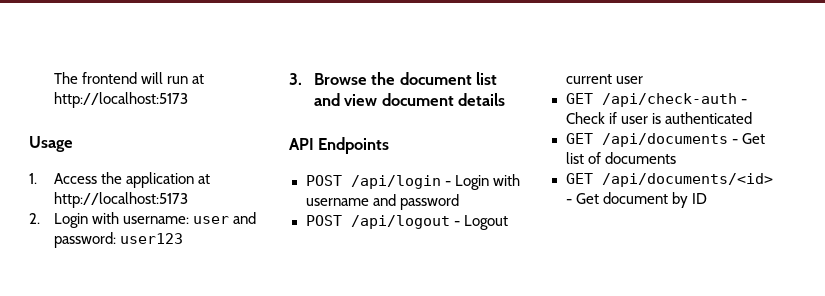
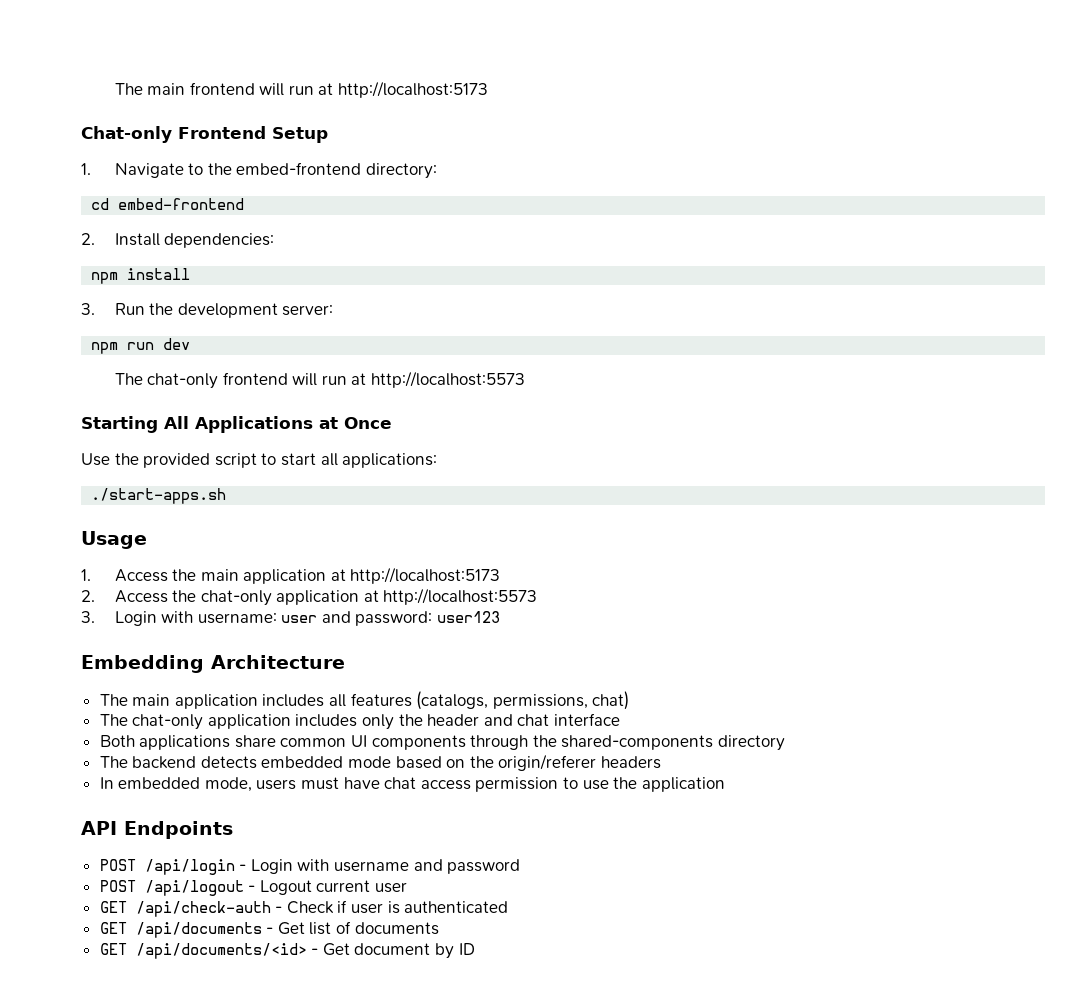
[53,72,78,84] The -> [114,83,186,95] The main
(188, 100) none -> [81,126,328,143] [81,162,437,179] [91,198,245,210] [81,233,275,248] [91,268,191,284] [81,303,334,318] [91,338,191,354] [114,371,526,389] [81,416,392,433] [81,453,438,468] [91,488,227,504] // Chat-only Frontend Setup // 1. Navigate to the embed-frontend directory: // cd embed-frontend // 2. Install dependencies: // npm install // 3. Run the development server: // npm run dev // The chat-only frontend will run at http://localhost:5573 // Starting All Applications at Once // Use the provided script to start all applications: // ./start-apps.sh
(122, 178) none -> [200,569,239,581] main
(40, 218) none -> [114,588,538,606] [81,611,95,623] Access the chat-only application at http://localhost:5573 // 3.
[289,72,498,85] [313,93,506,106] 3. Browse the document list and view document details -> [81,655,345,673] [99,691,630,710] [99,713,621,730] [99,735,786,751] [99,754,662,771] [99,777,725,792] Embedding Architecture // The main application includes all features (catalogs, permissions, chat) // The chat-only application includes only the header and chat interface // Both applications share common UI components through the shared-components directory // The backend detects embedded mode based on the origin/referer headers // In embedded mode, users must have chat access permission to use the application

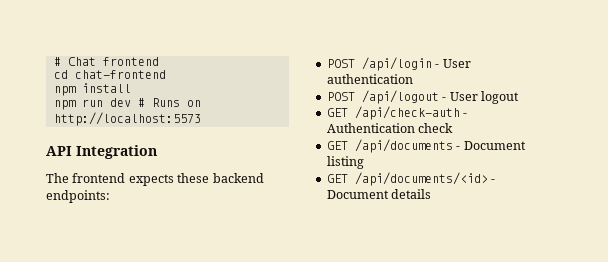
[114,81,489,98] [81,126,328,143] [81,162,437,179] [91,198,245,210] [81,233,275,248] [91,268,191,284] [81,303,334,318] [91,338,191,354] [114,371,526,389] [81,416,392,433] [81,453,438,468] [91,488,227,504] [81,531,147,549] [81,567,501,584] [81,588,538,606] [81,611,501,626] [81,655,345,673] [99,691,630,710] [99,713,621,730] [99,735,786,751] [99,754,662,771] [99,777,725,792] [81,821,233,839] [99,859,521,875] The main frontend will run at http://localhost:5173 // Chat-only Frontend Setup // 1. Navigate to the embed-frontend directory: // cd embed-frontend // 2. Install dependencies: // npm install // 3. Run the development server: // npm run dev // The chat-only frontend will run at http://localhost:5573 // Starting All Applications at Once // Use the provided script to start all applications: // ./start-apps.sh // Usage // 1. Access the main application at http://localhost:5173 // 2. Access the chat-only application at http://localhost:5573 // 3. Login with username: user and password: user123 // Embedding Architecture // The main application includes all features (catalogs, permissions, chat) // The chat-only application includes only the header and chat interface // Both applications share common UI components through the shared-components directory // The backend detects embedded mode based on the origin/referer headers // In embedded mode, users must have chat access permission to use the application // API Endpoints // POST /api/login - Login with username and password -> [53,57,159,66] [53,70,166,79] [53,83,131,96] [53,98,201,110] [53,112,201,126] [46,145,157,159] [46,173,264,186] [46,190,110,203] [326,57,471,71] [326,74,413,84] # Chat frontend // cd chat-frontend // npm install // npm run dev # Runs on http://localhost:5573 // API Integration // The frontend expects these backend endpoints: // POST /api/login - User authentication
[259,880,408,895] Logout current user -> [449,91,519,104] User logout
[286,900,509,914] Check if user is authenticated -> [326,123,454,133] Authentication check
[277,921,439,935] Get list of documents -> [463,141,526,150] [326,156,364,169] Document listing
[322,943,475,959] Get document by ID -> [326,189,432,199] Document details

